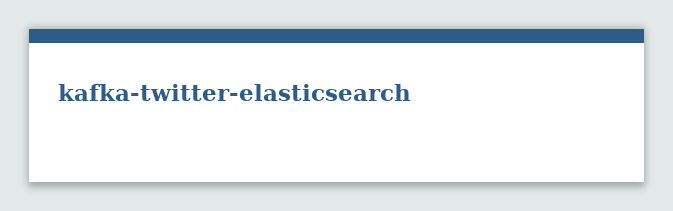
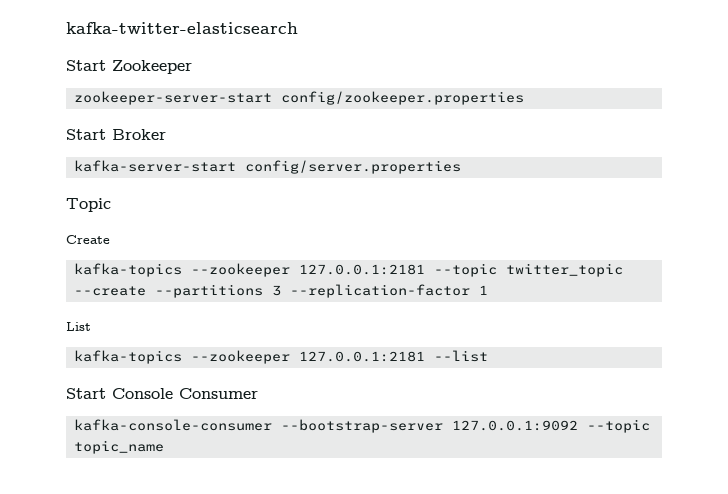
(411, 92) none -> [66,60,192,74] [73,91,524,105] [66,129,166,140] [73,160,461,174] [66,198,111,212] [66,235,110,244] [73,263,623,277] [73,284,488,298] [66,322,91,331] [73,350,488,364] [66,388,258,399] [73,419,650,433] [73,440,164,454] // Start Zookeeper // zookeeper-server-start config/zookeeper.properties // Start Broker // kafka-server-start config/server.properties // Topic // Create // kafka-topics --zookeeper 127.0.0.1:2181 --topic twitter_topic --create --partitions 3 --replication-factor 1 // List // kafka-topics --zookeeper 127.0.0.1:2181 --list // Start Console Consumer // kafka-console-consumer --bootstrap-server 127.0.0.1:9092 --topic topic_name

